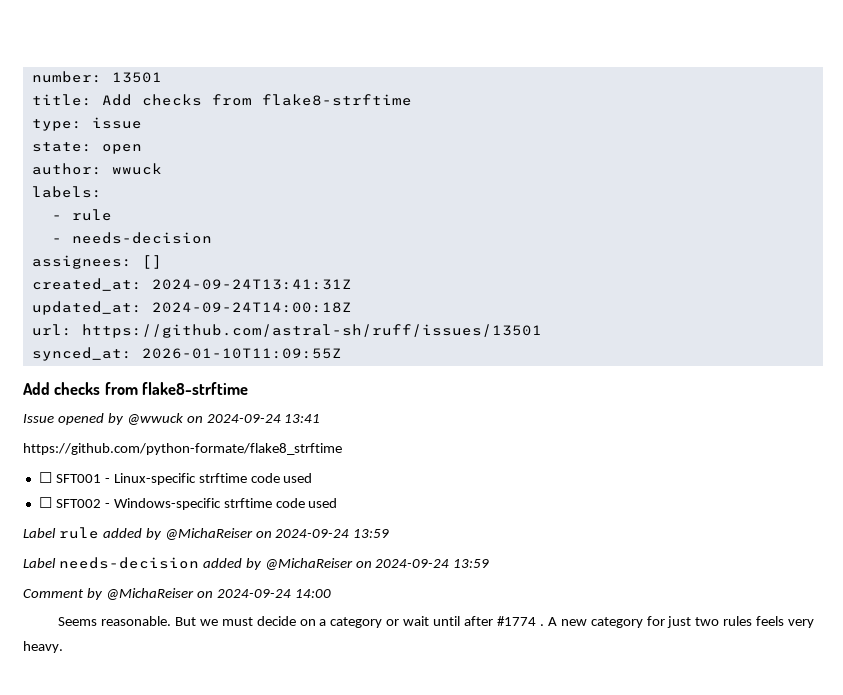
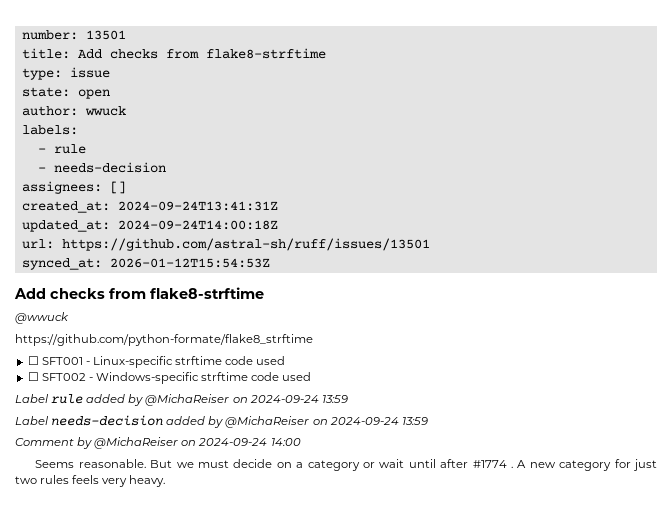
[141,348,342,359] [23,382,249,395] [23,413,321,425] 2026-01-10T11:09:55Z // Add checks from flake8-strftime // Issue opened by @wwuck on 2024-09-24 13:41 -> [109,258,270,268] [14,287,264,299] [15,312,69,324] 2026-01-12T15:54:53Z // Add checks from flake8-strftime // @wwuck

